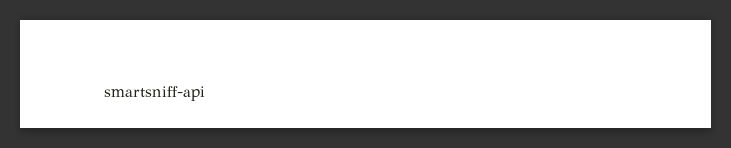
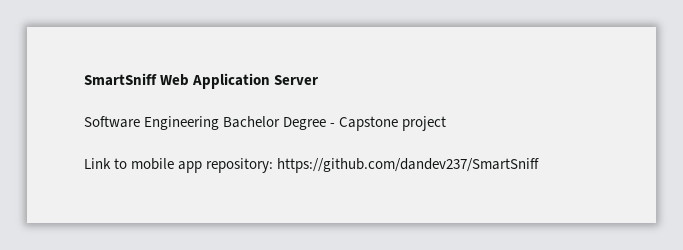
[104,86,205,101] smartsniff-api -> [84,73,319,89] [84,116,447,131] [84,158,540,173] SmartSniff Web Application Server // Software Engineering Bachelor Degree - Capstone project // Link to mobile app repository: https://github.com/dandev237/SmartSniff

